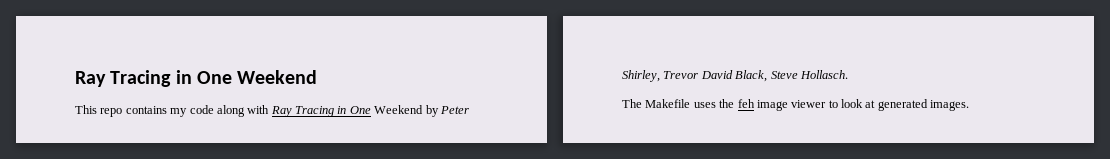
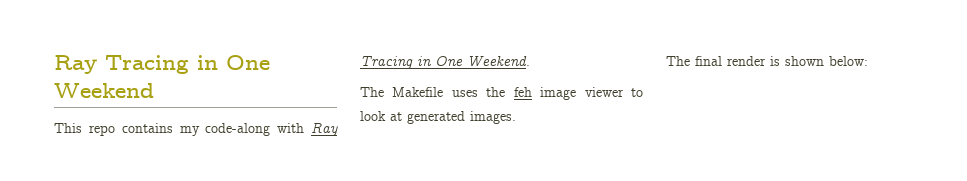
[189,105,245,117] code along -> [205,123,271,136] code-along
[374,105,469,117] [622,70,848,82] Weekend by Peter Shirley, Trevor David Black, Steve Hollasch. -> [467,55,530,67] Weekend.
(970, 105) none -> [666,56,868,66] // The final render is shown below:

